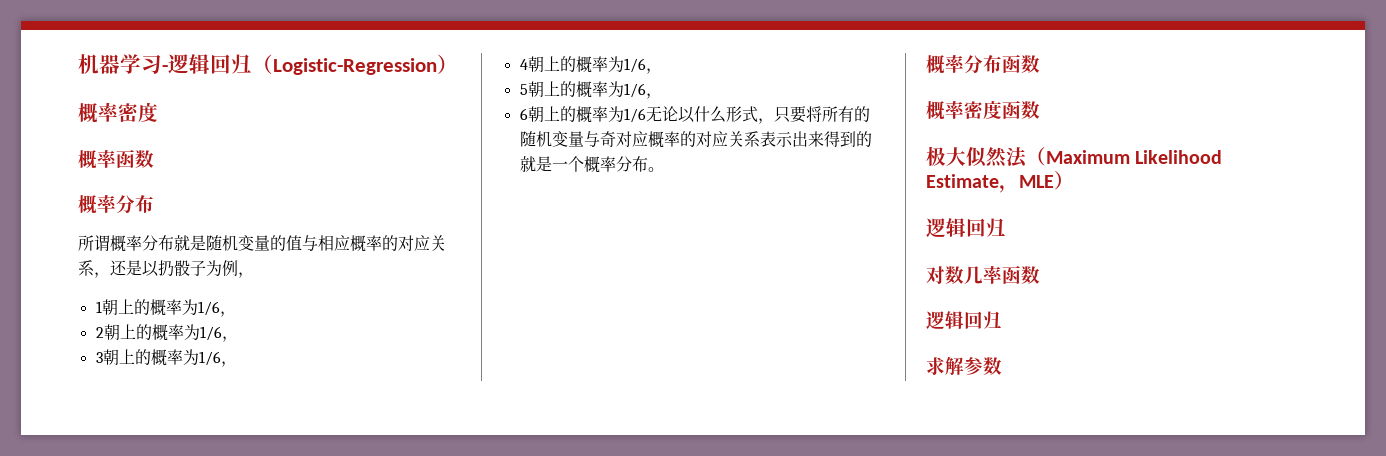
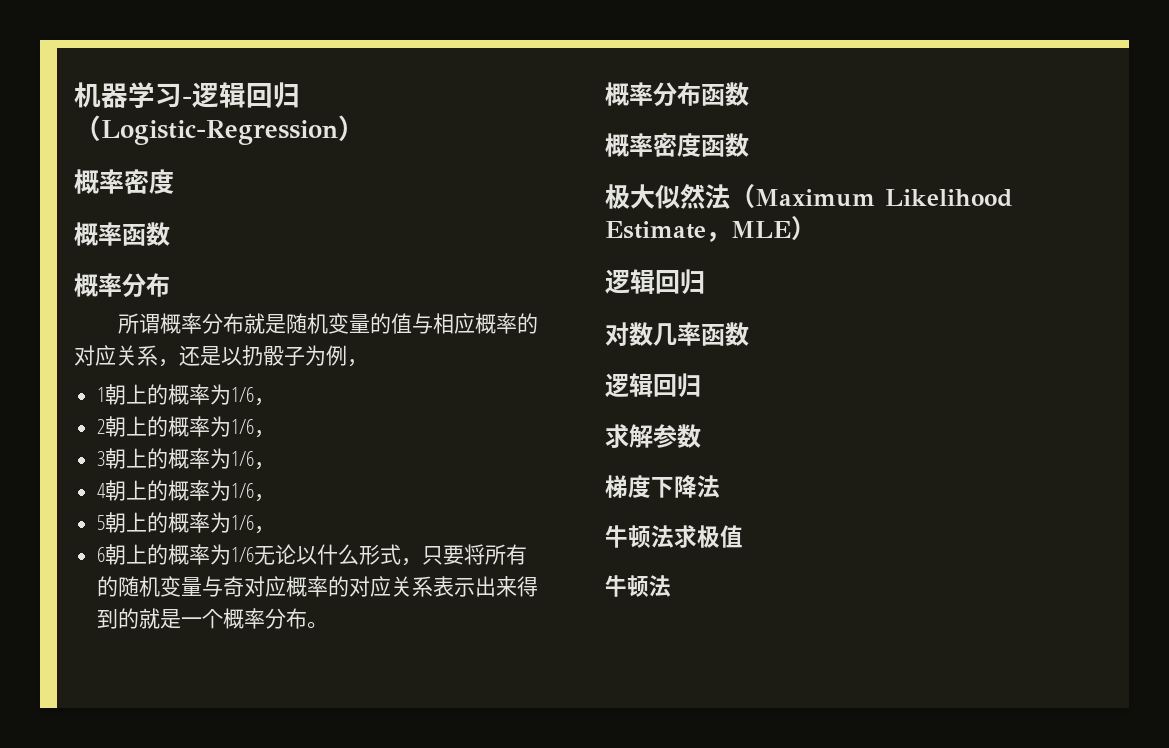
(1002, 366) none -> [605,475,720,498] [605,525,743,548] [605,575,671,597] // 梯度下降法 // 牛顿法求极值 // 牛顿法

